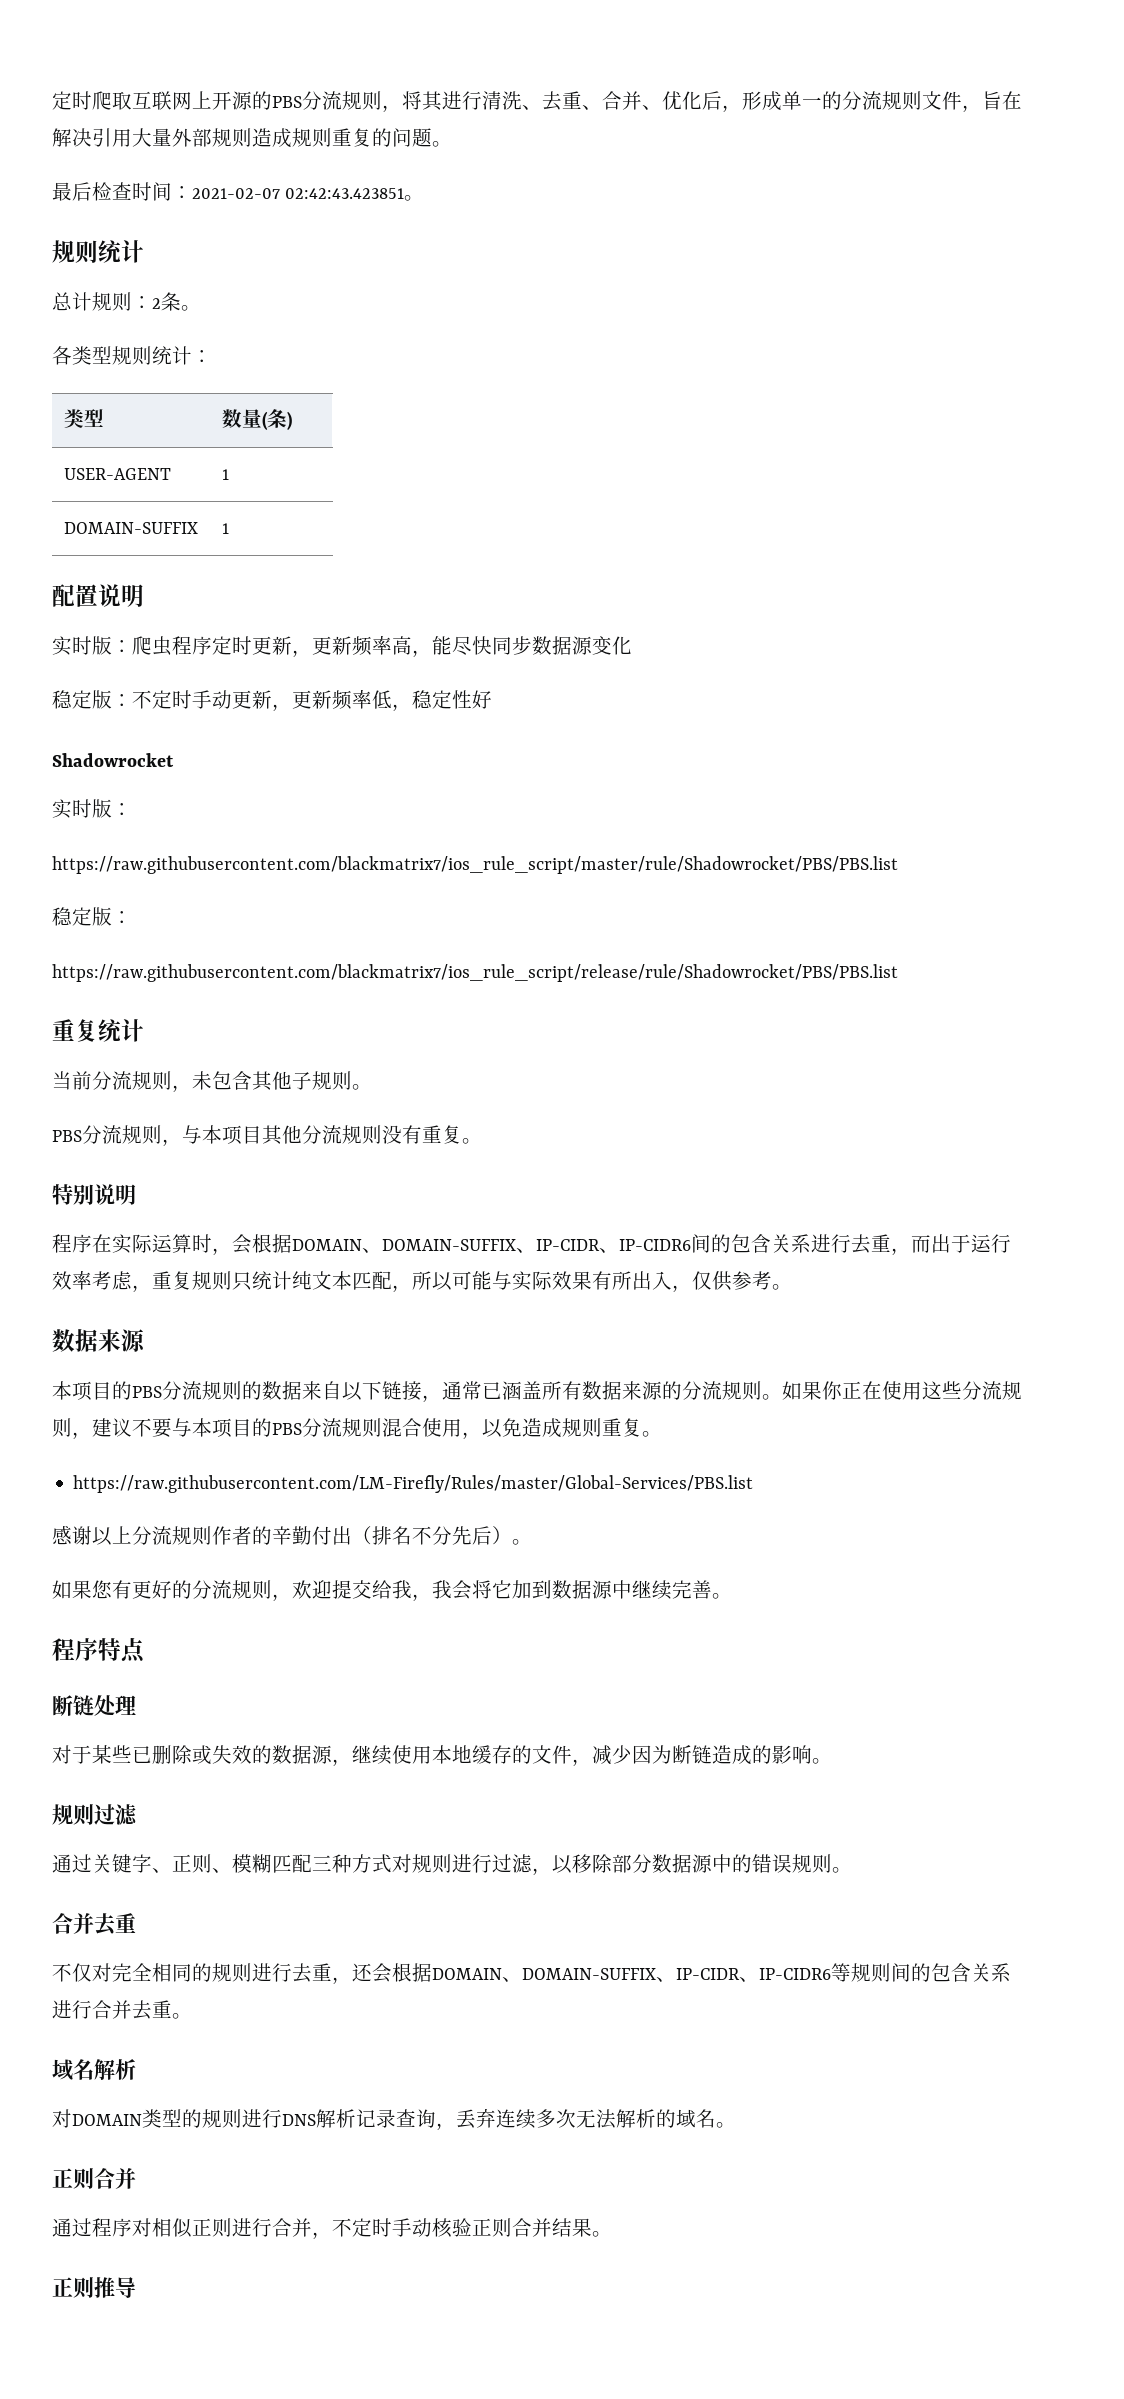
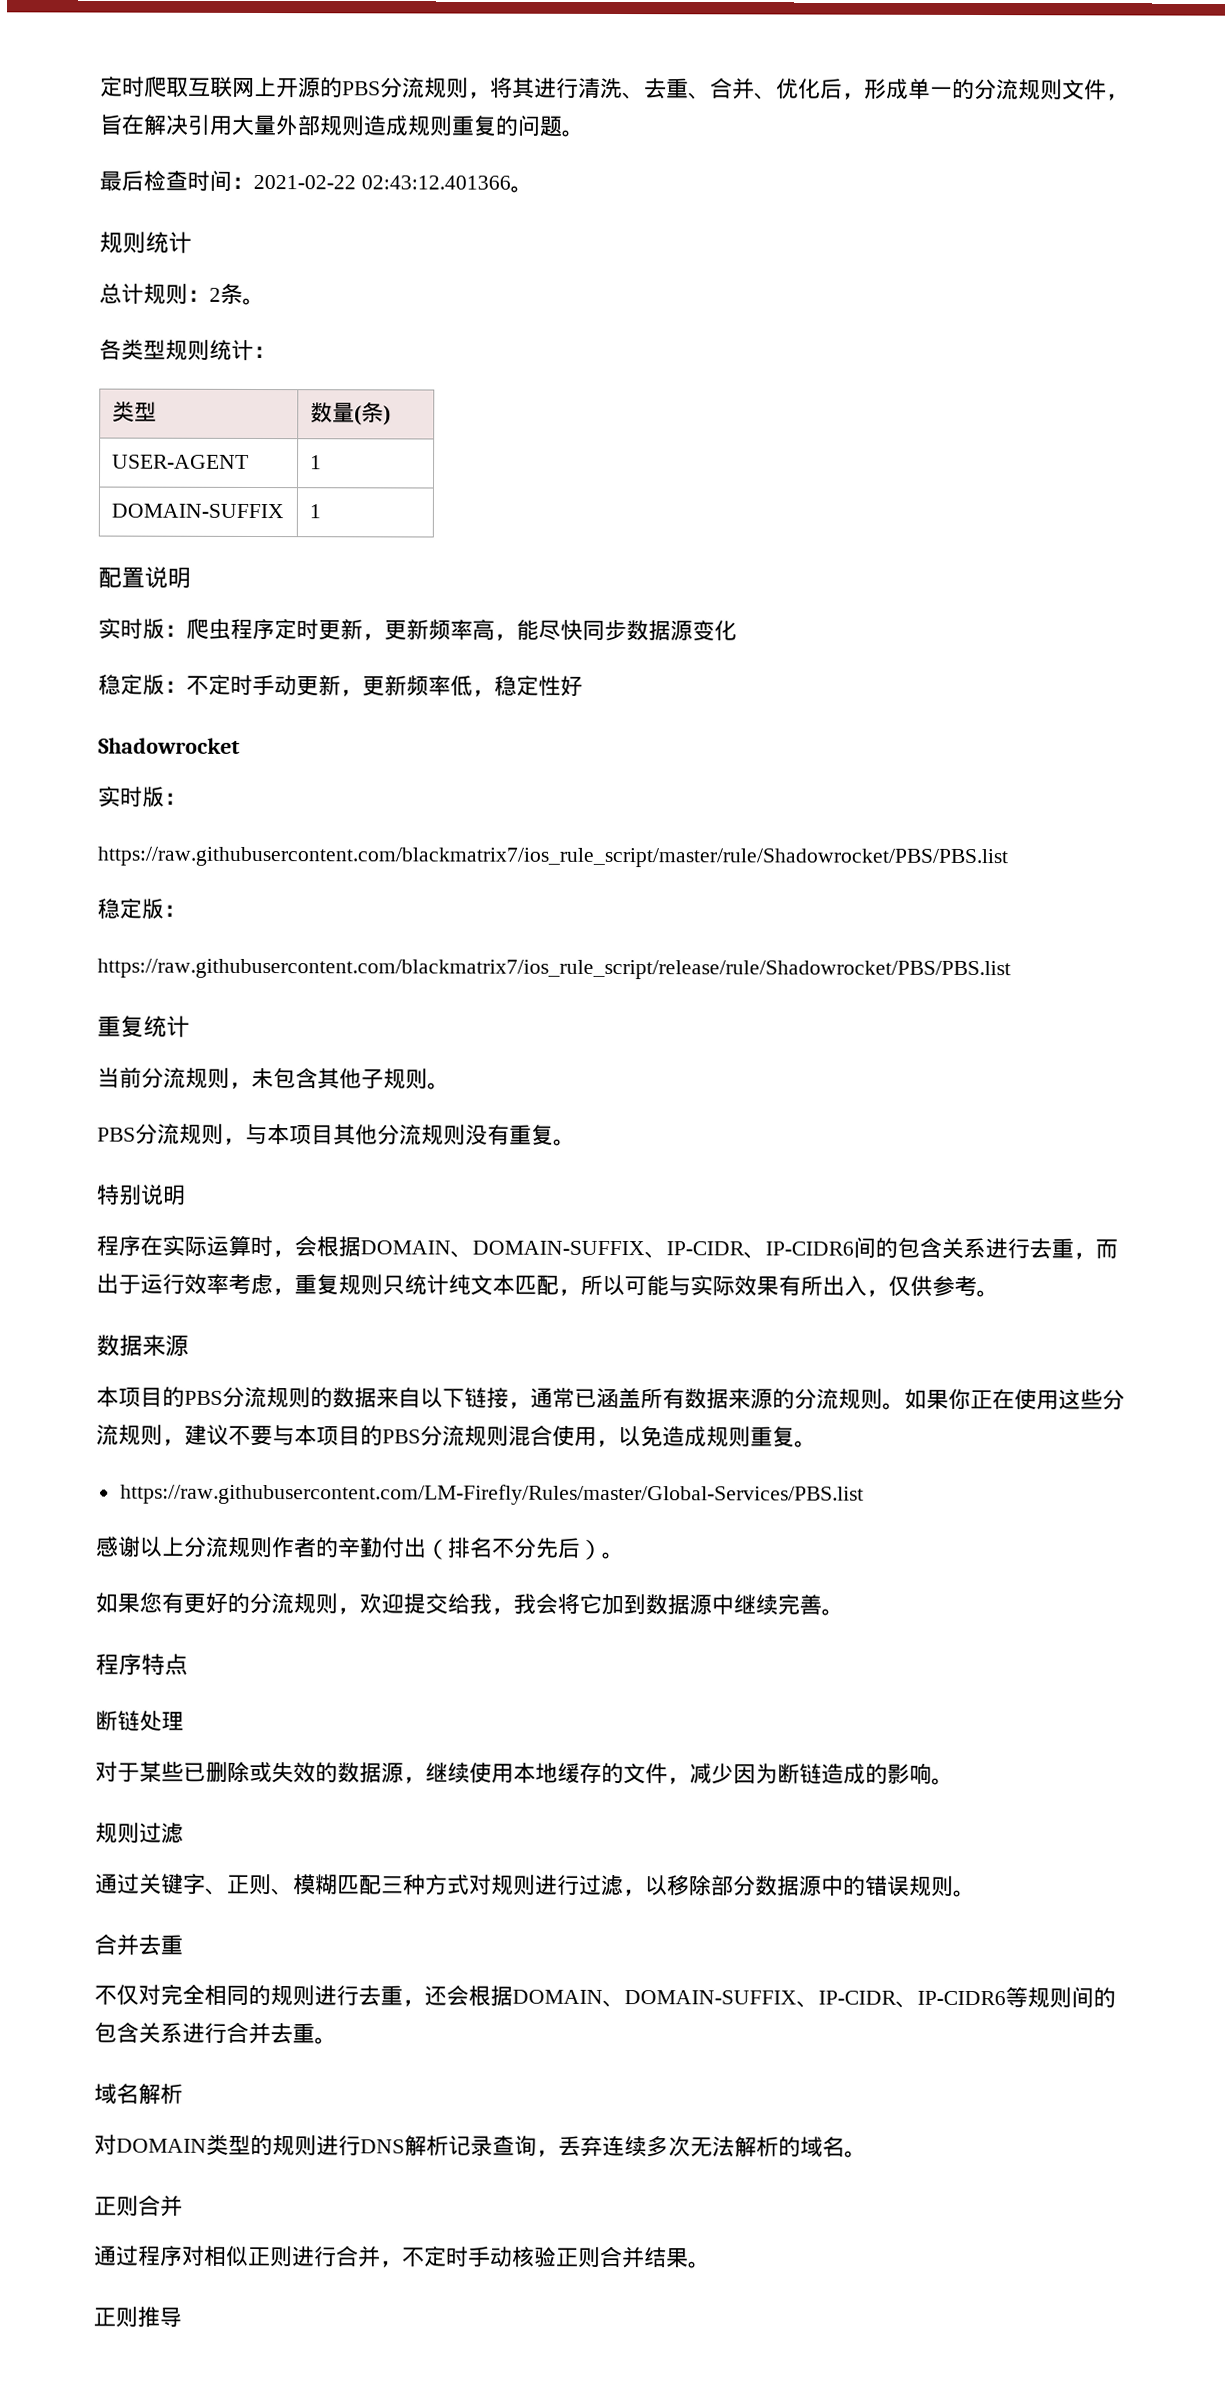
[192,188,405,199] 2021-02-07 02:42:43.423851 -> [253,174,511,190] 2021-02-22 02:43:12.401366

